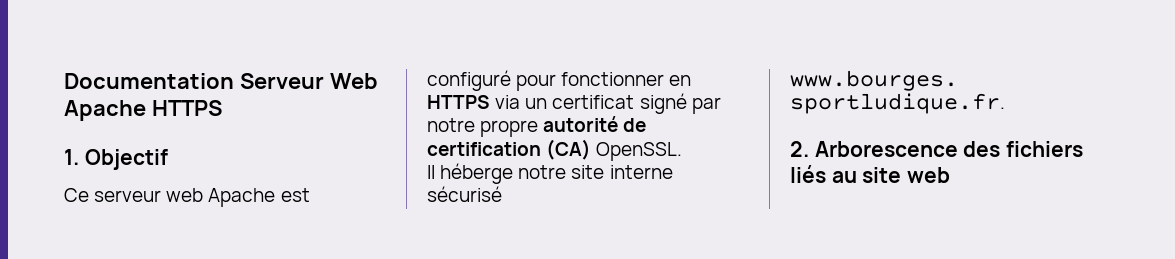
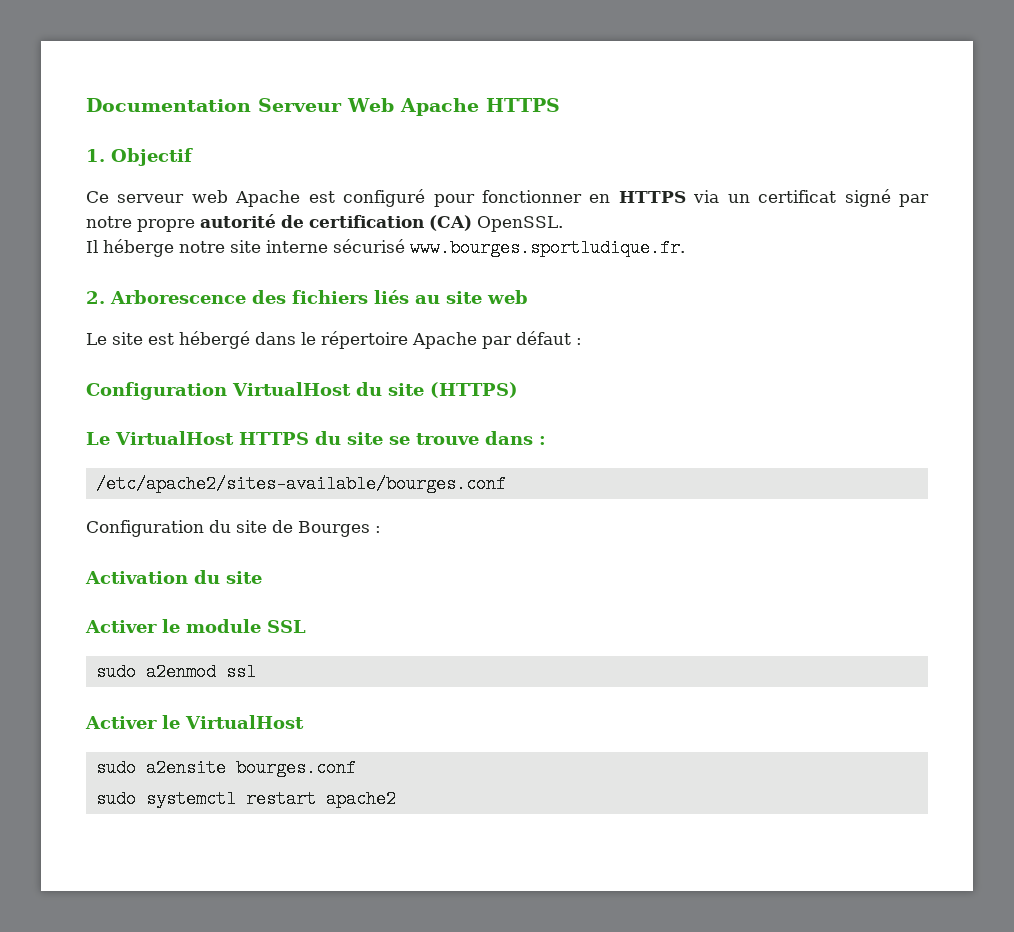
(951, 175) none -> [86,331,582,349] [86,382,518,400] [86,431,546,445] [95,475,506,493] [86,520,381,537] [85,570,262,584] [85,619,306,633] [95,663,256,681] [85,715,304,729] [95,759,356,777] [95,790,396,808] // Le site est hébergé dans le répertoire Apache par défaut : // Configuration VirtualHost du site (HTTPS) // Le VirtualHost HTTPS du site se trouve dans : // /etc/apache2/sites-available/bourges.conf // Configuration du site de Bourges : // Activation du site // Activer le module SSL // sudo a2enmod ssl // Activer le VirtualHost // sudo a2ensite bourges.conf // sudo systemctl restart apache2

